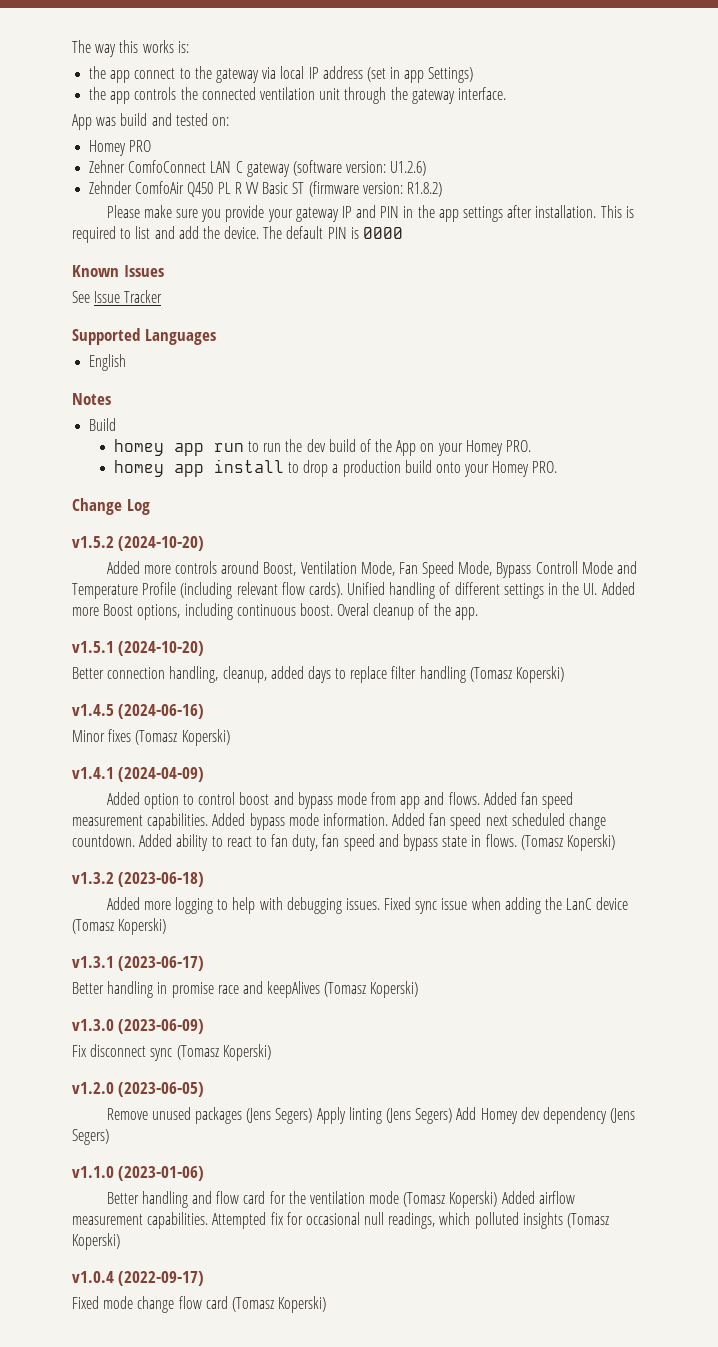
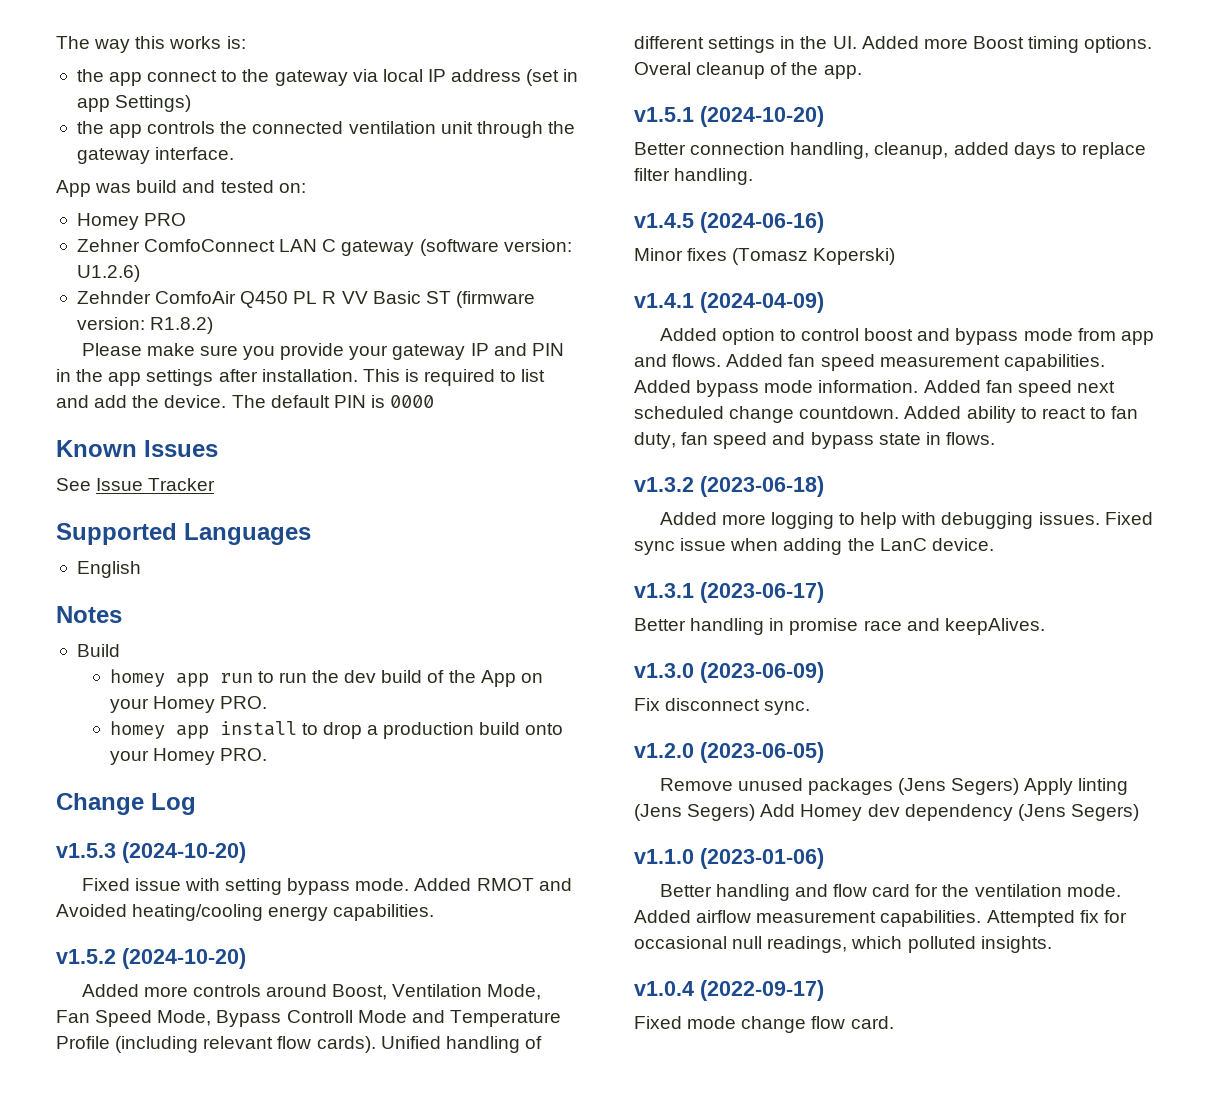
(150, 507) none -> [56,842,246,863] [81,878,572,895] [56,904,435,921] // v1.5.3 (2024-10-20) // Fixed issue with setting bypass mode. Added RMOT and Avoided heating/cooling energy capabilities.
[137,603,333,620] options, including continuous boost. -> [1028,36,1153,53] timing options.
[419,666,565,683] handling (Tomasz Koperski) -> [674,168,754,185] handling.
[520,834,615,851] (Tomasz Koperski) -> (995, 438) none
[596,897,629,910] [72,918,167,935] device (Tomasz Koperski) -> [931,538,994,551] device.
[267,981,419,998] keepAlives (Tomasz Koperski) -> [944,618,1045,635] keepAlives.
[150,1044,271,1061] sync (Tomasz Koperski) -> [764,701,811,715] sync.
[369,1191,498,1208] mode (Tomasz Koperski) -> [1066,884,1121,897] mode.
[522,1212,610,1229] [72,1233,120,1250] insights (Tomasz Koperski) -> [980,936,1052,953] insights.
[205,1296,327,1313] card (Tomasz Koperski) -> [850,1016,894,1029] card.

